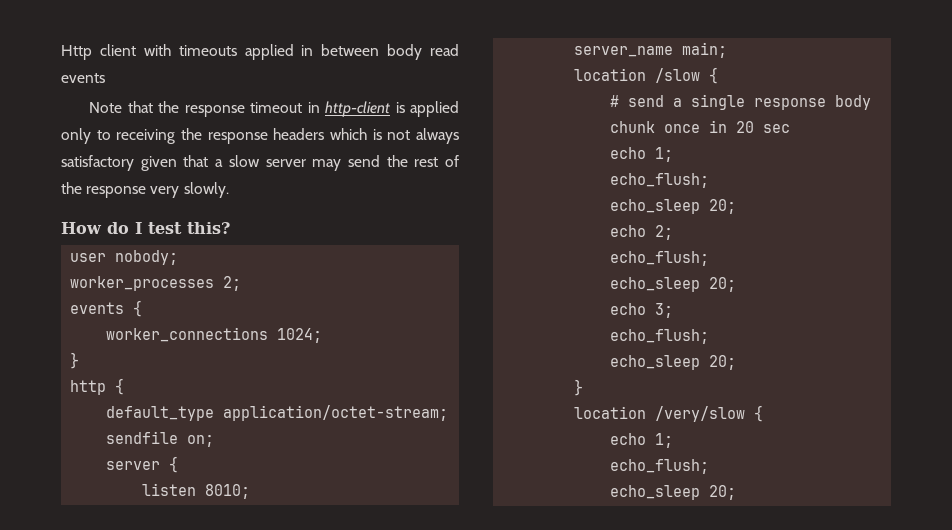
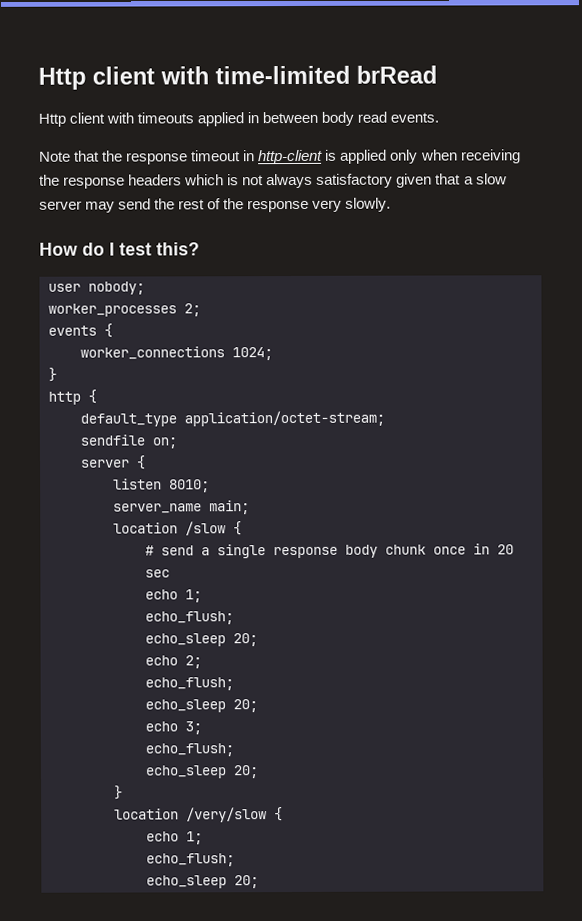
[61,44,171,60] Http client with -> [38,65,437,90] [38,112,135,127] Http client with time-limited brRead // Http client with
[61,73,105,83] events -> [390,112,440,123] events.
[96,130,111,140] to -> [420,149,458,161] when

